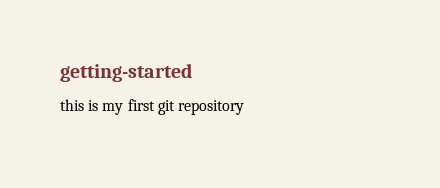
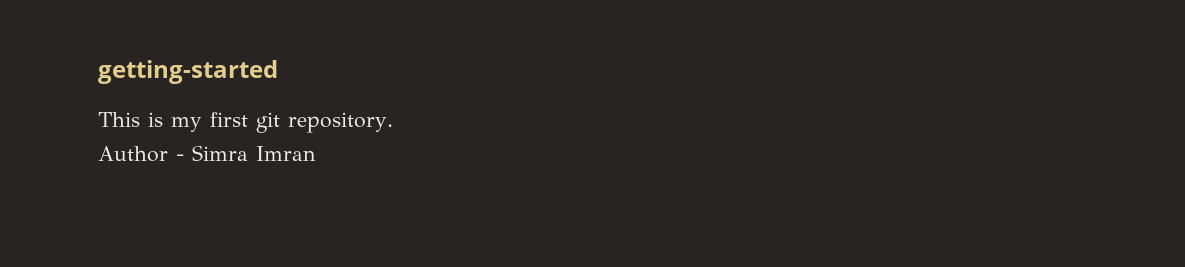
[60,99,84,111] this -> [98,112,140,127] This
[177,100,244,115] repository -> [288,112,393,133] [98,145,316,162] repository. // Author - Simra Imran

